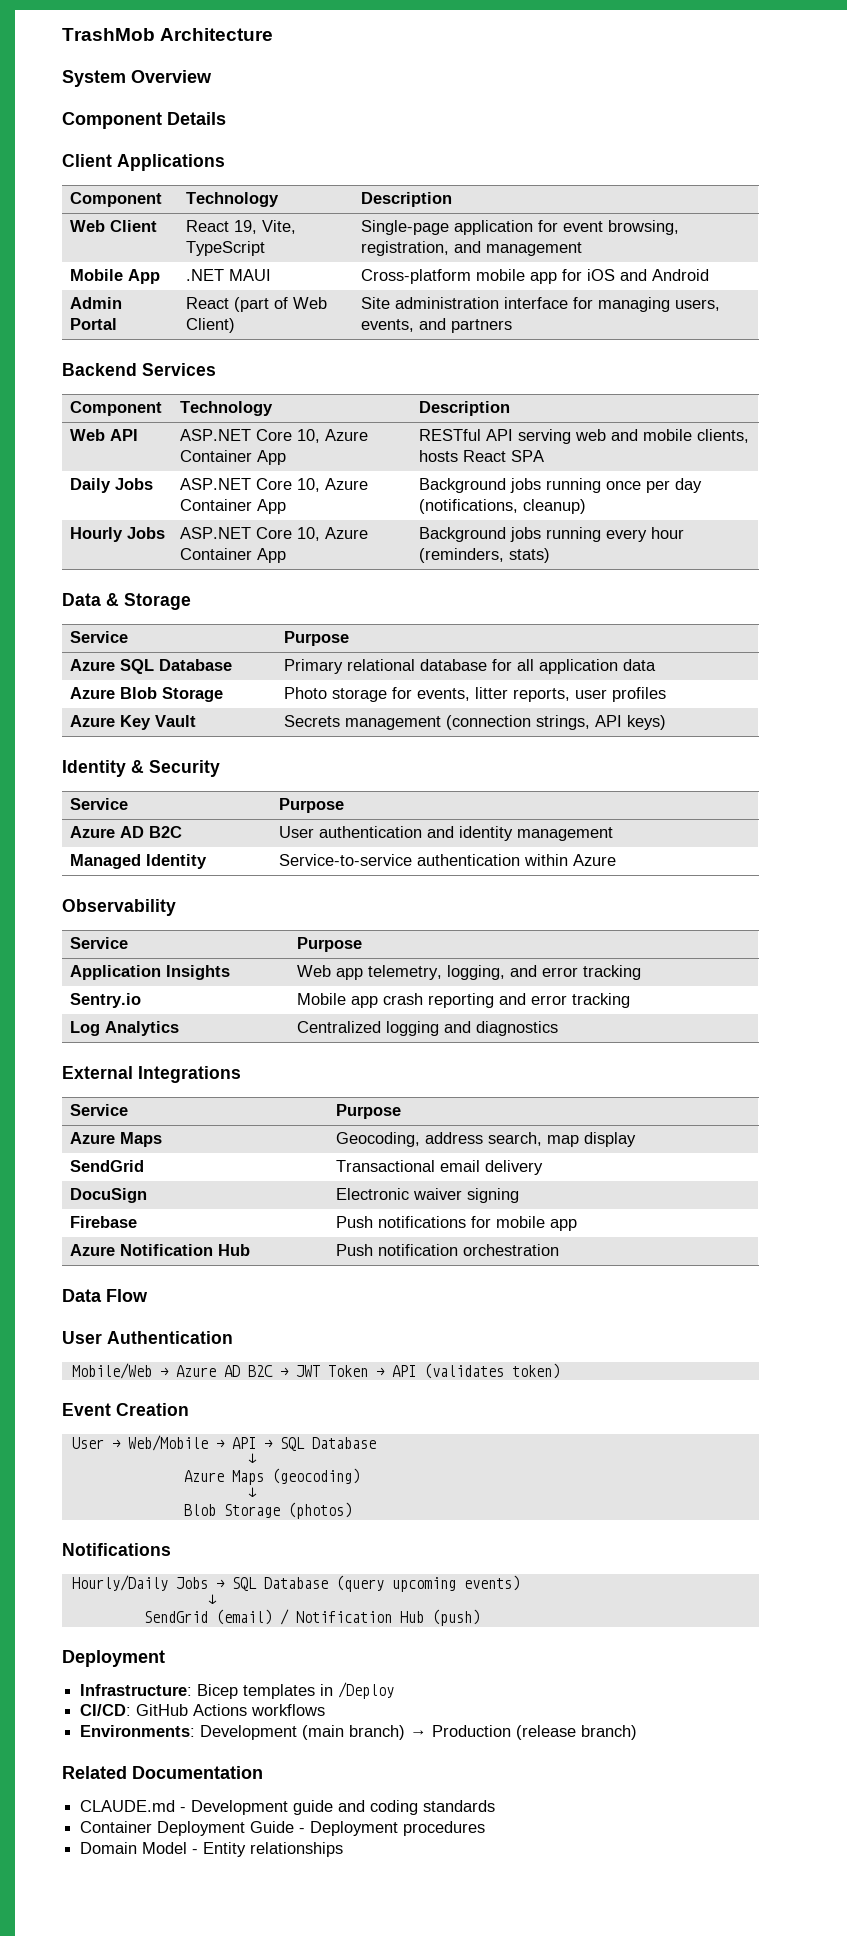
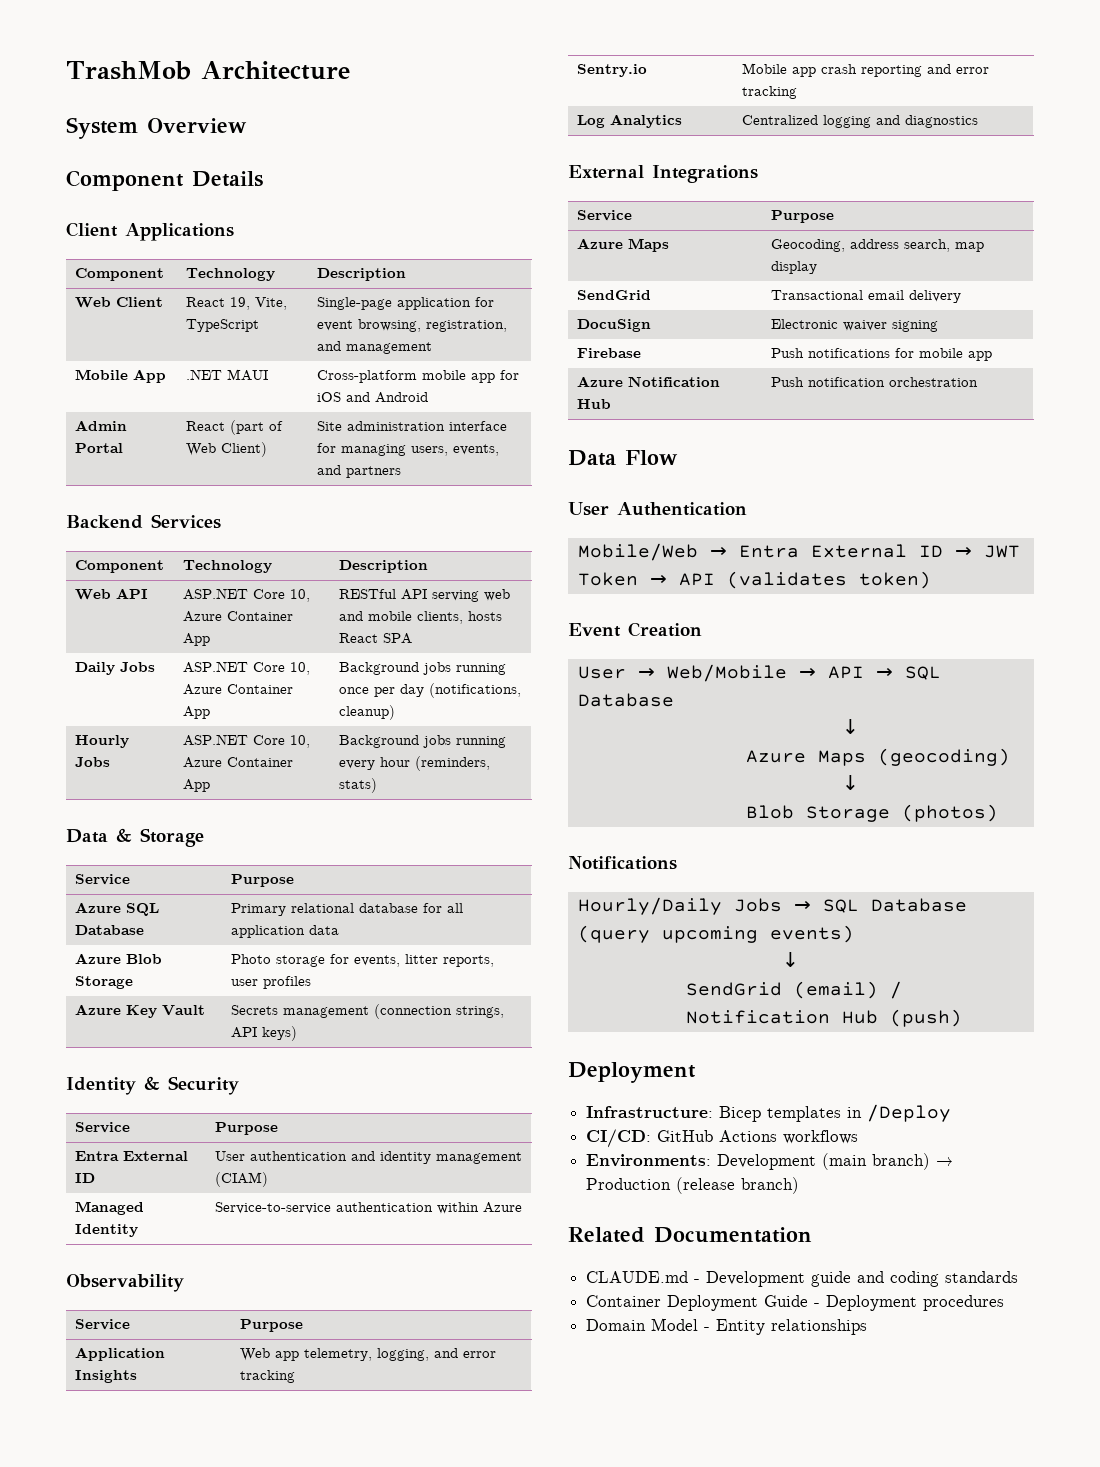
[69,826,182,838] Azure AD B2C -> [74,1151,188,1161] [74,1173,95,1183] Entra External ID
(613, 834) none -> [214,1172,268,1187] (CIAM)
[175,1365,273,1377] Azure AD B2C -> [738,544,943,558] Entra External ID

